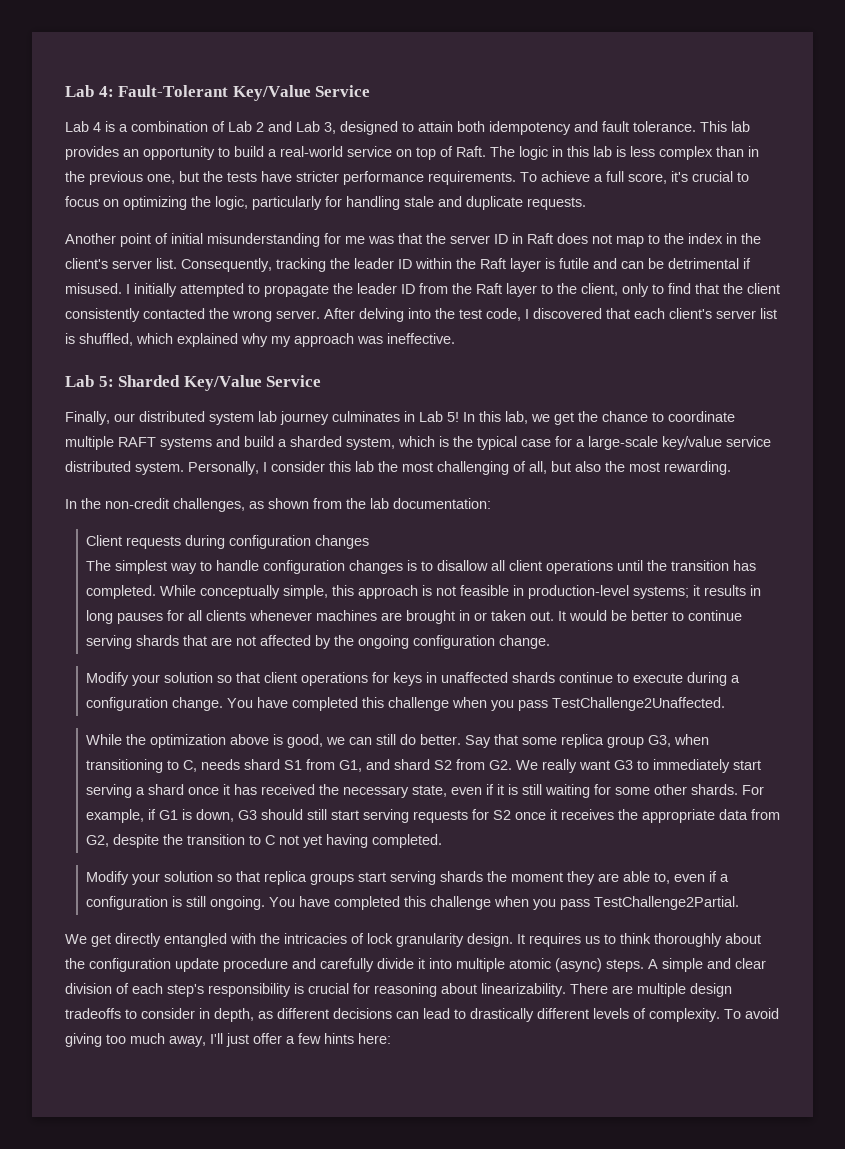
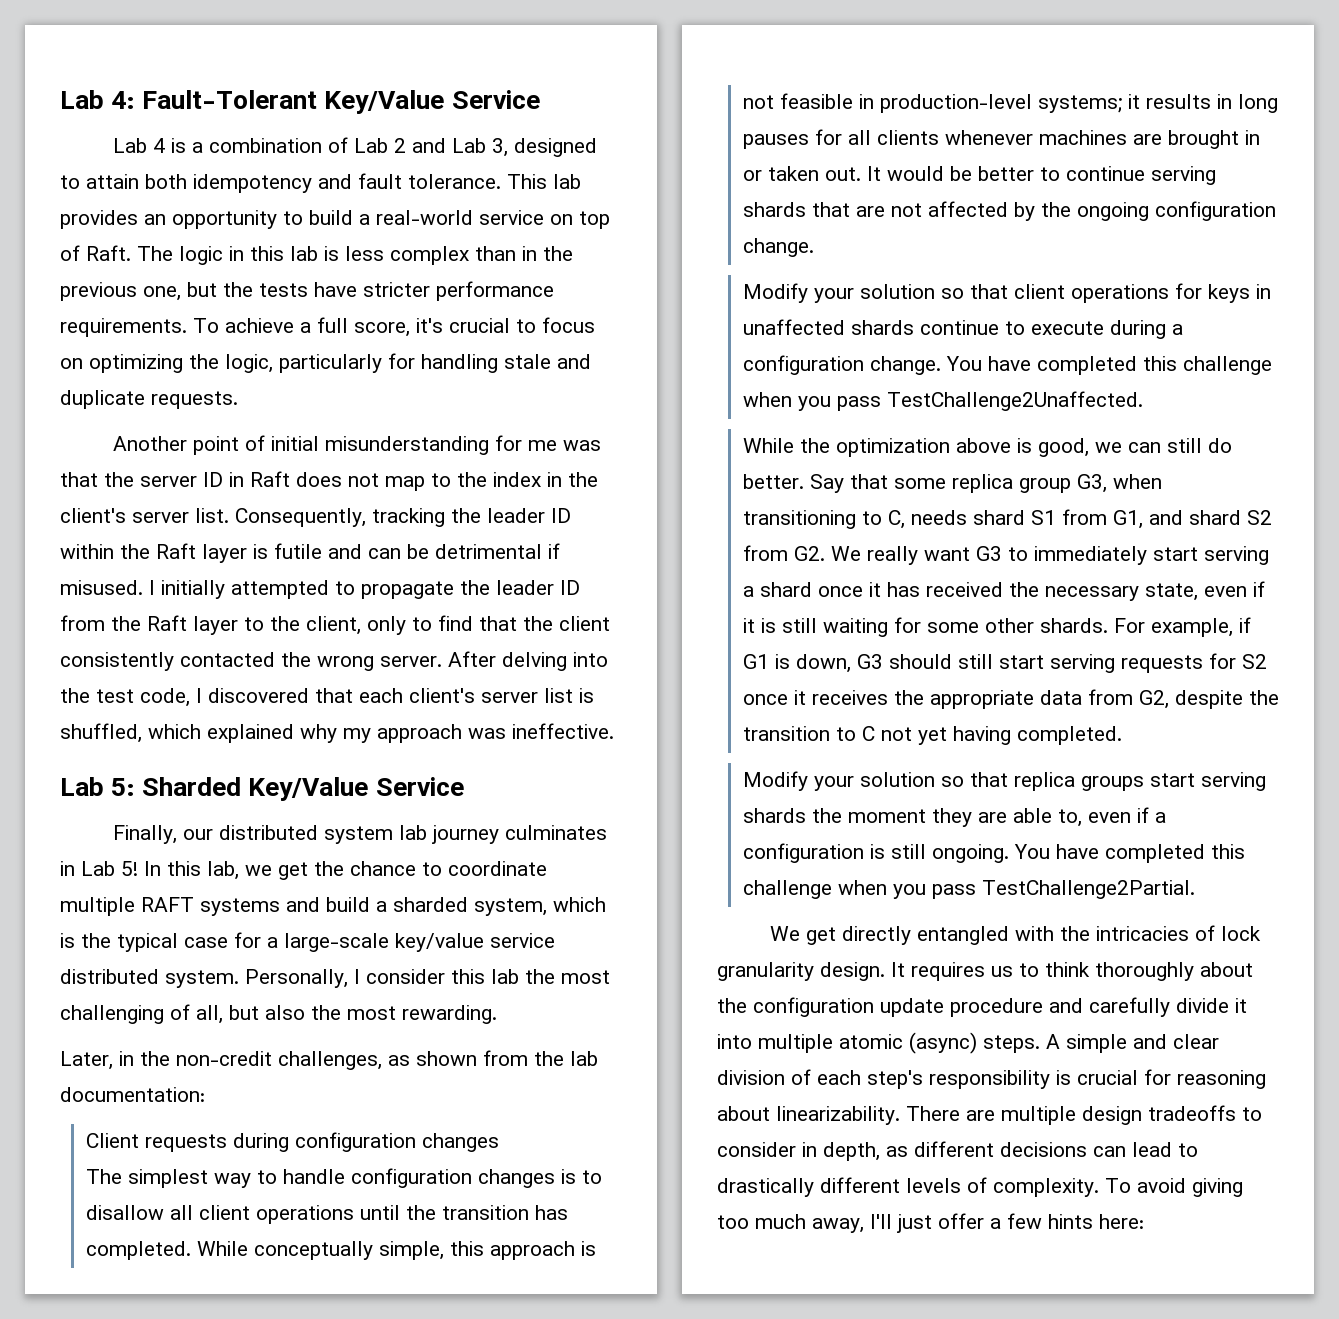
[65,499,77,509] In -> [60,1051,134,1070] Later, in

